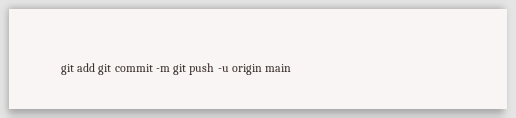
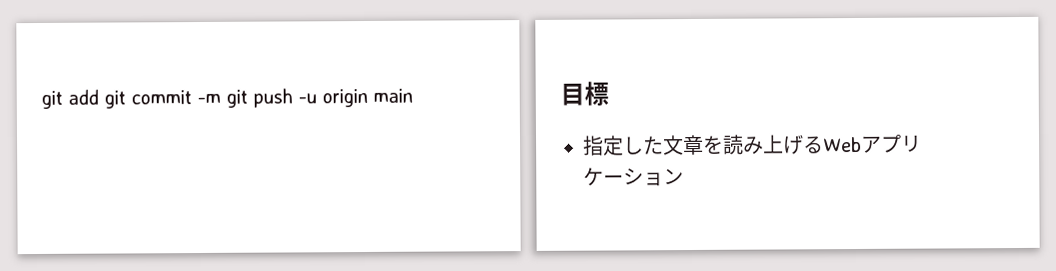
(292, 68) none -> [560,81,609,106] [583,134,922,156] [583,167,684,187] // 目標 // 指定した文章を読み上げるWebアプリケーション

